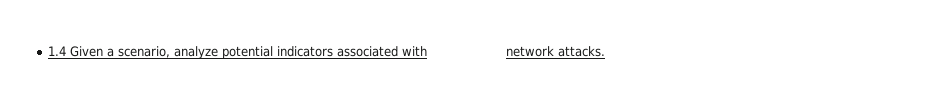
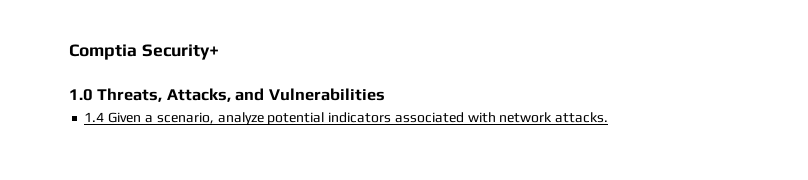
(48, 51) none -> [69,44,219,60] [69,88,385,102] Comptia Security+ // 1.0 Threats, Attacks, and Vulnerabilities //

